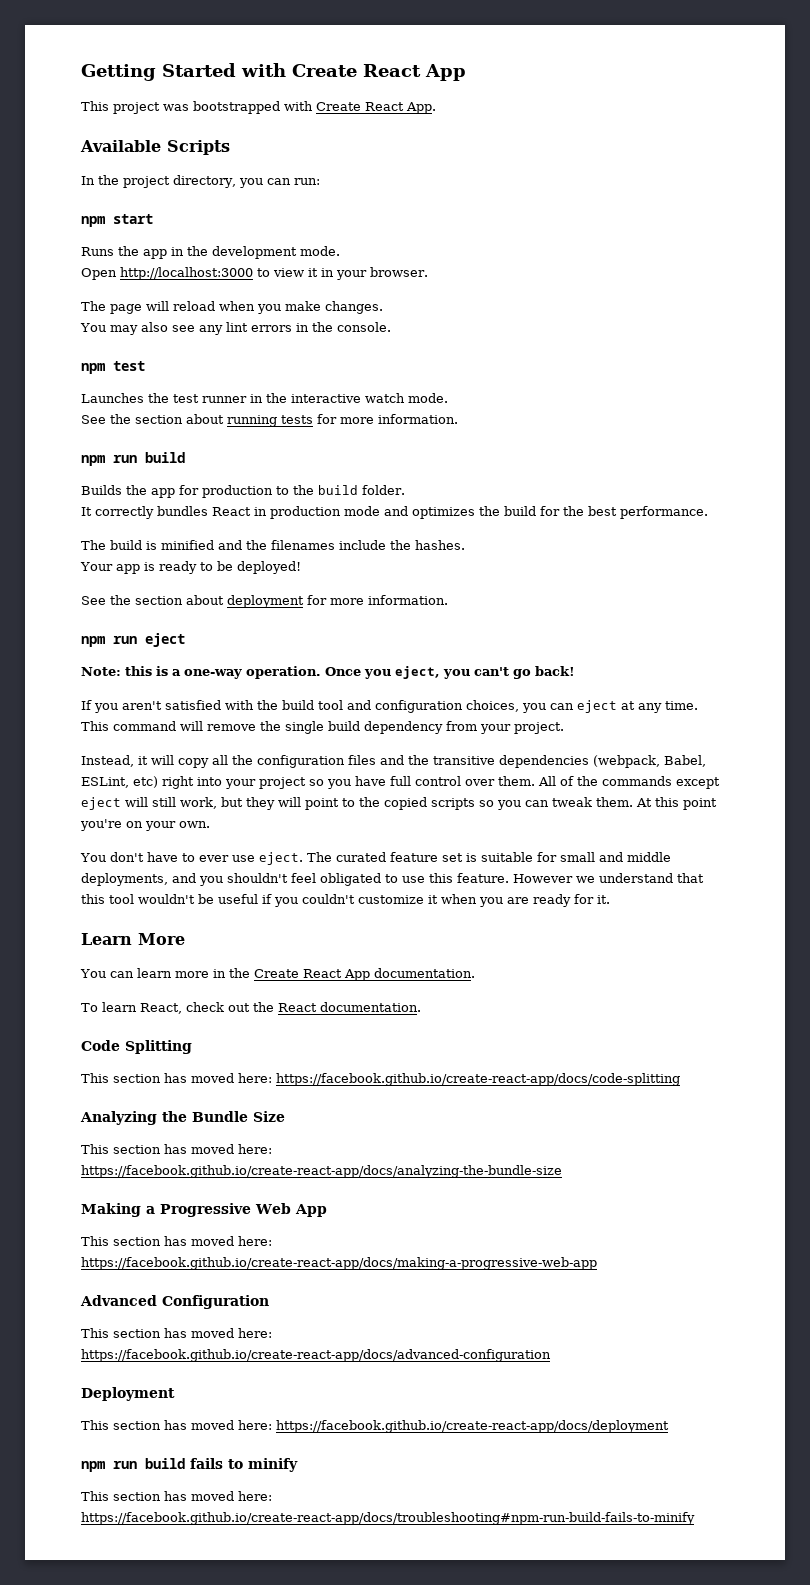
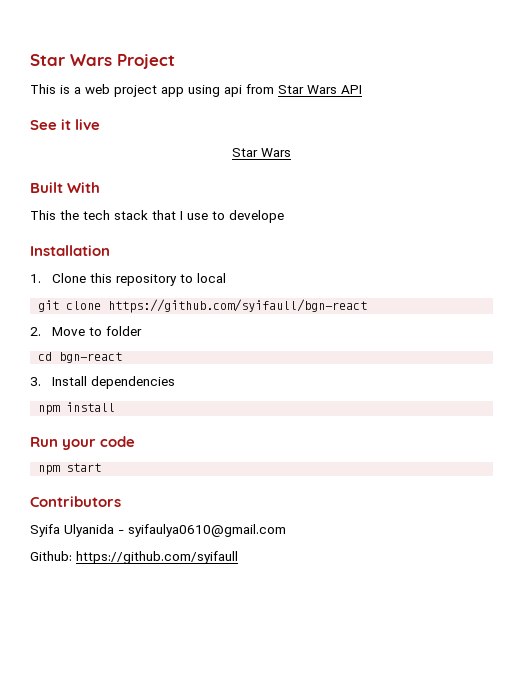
[81,63,466,81] [81,101,436,114] [80,140,230,155] [81,175,320,188] [81,214,153,227] [81,246,340,259] [81,267,428,280] [81,301,383,314] [80,322,391,335] [81,361,145,374] [81,393,448,403] [81,414,458,427] [81,452,185,466] [81,485,405,498] [81,506,708,519] [81,540,465,550] [80,561,301,574] [81,595,448,608] [81,633,185,647] [81,666,575,679] [81,700,698,713] [81,721,564,734] [81,755,706,768] [81,776,720,789] [81,797,717,810] [80,819,210,831] [80,852,671,865] [81,873,704,886] [81,894,610,907] [81,933,185,945] [80,968,475,981] [81,1002,421,1014] [81,1040,192,1054] [81,1073,680,1086] [80,1111,285,1125] [81,1144,272,1154] [81,1165,562,1178] [81,1203,327,1217] [81,1236,272,1246] [81,1257,597,1270] [80,1295,269,1309] [81,1328,272,1338] [81,1349,551,1362] [81,1387,175,1401] [81,1420,669,1433] [81,1458,298,1472] [81,1491,272,1501] [81,1512,695,1525] Getting Started with Create React App // This project was bootstrapped with Create React App. // Available Scripts // In the project directory, you can run: // npm start // Runs the app in the development mode. // Open http://localhost:3000 to view it in your browser. // The page will reload when you make changes. // You may also see any lint errors in the console. // npm test // Launches the test runner in the interactive watch mode. // See the section about running tests for more information. // npm run build // Builds the app for production to the build folder. // It correctly bundles React in production mode and optimizes the build for the best performance. // The build is minified and the filenames include the hashes. // Your app is ready to be deployed! // See the section about deployment for more information. // npm run eject // Note: this is a one-way operation. Once you eject, you can't go back! // If you aren't satisfied with the build tool and configuration choices, you can eject at any time. This command will remove the single build dependency from your project. // Instead, it will copy all the configuration files and the transitive dependencies (webpack, Babel, ESLint, etc) right into your project so you have full control over them. All of the commands except eject will still work, but they will point to the copied scripts so you can tweak them. At this point you're on your own. // You don't have to ever use eject. The curated feature set is suitable for small and middle deployments, and you shouldn't feel obligated to use this feature. However we understand that this tool wouldn't be useful if you couldn't customize it when you are ready for it. // Learn More // You can learn more in the Create React App documentation. // To learn React, check out the React documentation. // Code Splitting // This section has moved here: https://facebook.github.io/create-react-app/docs/code-splitting // Analyzing the Bundle Size // This section has moved here: https://facebook.github.io/create-react-app/docs/analyzing-the-bundle-size // Making a Progressive Web App // This section has moved here: https://facebook.github.io/create-react-app/docs/making-a-progressive-web-app // Advanced Configuration // This section has moved here: https://facebook.github.io/create-react-app/docs/advanced-configuration // Deployment // This section has moved here: https://facebook.github.io/create-react-app/docs/deployment // npm run build fails to minify // This section has moved here: https://facebook.github.io/create-react-app/docs/troubleshooting#npm-run-build-fails-to-minify -> [30,54,175,69] [30,84,362,97] [30,119,101,130] [232,148,291,157] [30,182,101,193] [30,210,284,223] [30,245,110,256] [30,273,226,286] [38,299,368,313] [30,326,142,336] [38,352,123,363] [30,376,175,389] [38,402,116,415] [30,436,136,450] [38,463,102,475] [30,496,121,507] [30,524,286,537] [30,551,238,564] Star Wars Project // This is a web project app using api from Star Wars API // See it live // Star Wars // Built With // This the tech stack that I use to develope // Installation // 1. Clone this repository to local // git clone https://github.com/syifaull/bgn-react // 2. Move to folder // cd bgn-react // 3. Install dependencies // npm install // Run your code // npm start // Contributors // Syifa Ulyanida - syifaulya0610@gmail.com // Github: https://github.com/syifaull

